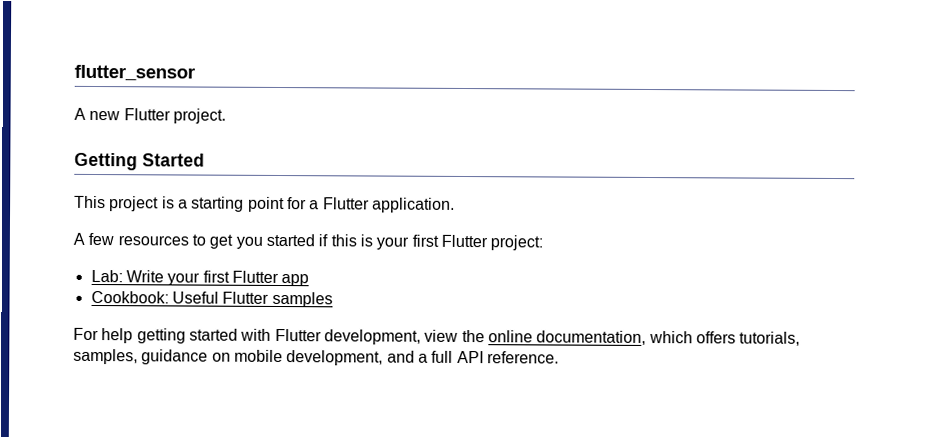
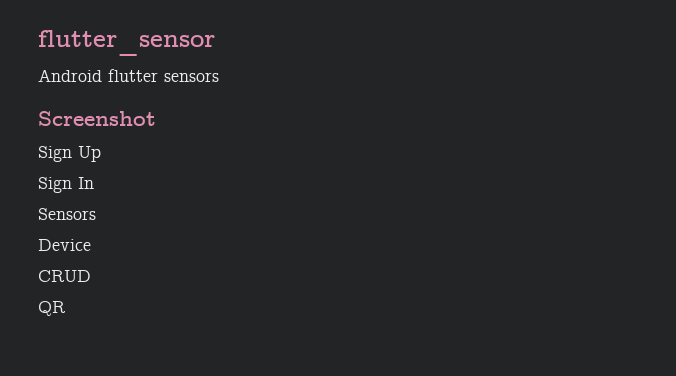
[74,107,226,124] [74,152,205,171] [74,195,455,213] [73,232,544,251] [90,269,310,287] [90,290,333,308] [73,327,801,346] [73,348,559,366] A new Flutter project. // Getting Started // This project is a starting point for a Flutter application. // A few resources to get you started if this is your first Flutter project: // Lab: Write your first Flutter app // Cookbook: Useful Flutter samples // For help getting started with Flutter development, view the online documentation, which offers tutorials, samples, guidance on mobile development, and a full API reference. -> [38,69,219,82] [38,111,156,126] [38,146,101,162] [38,177,94,193] [38,208,96,220] [38,239,91,251] [38,270,91,282] [38,301,66,316] Android flutter sensors // Screenshot // Sign Up // Sign In // Sensors // Device // CRUD // QR

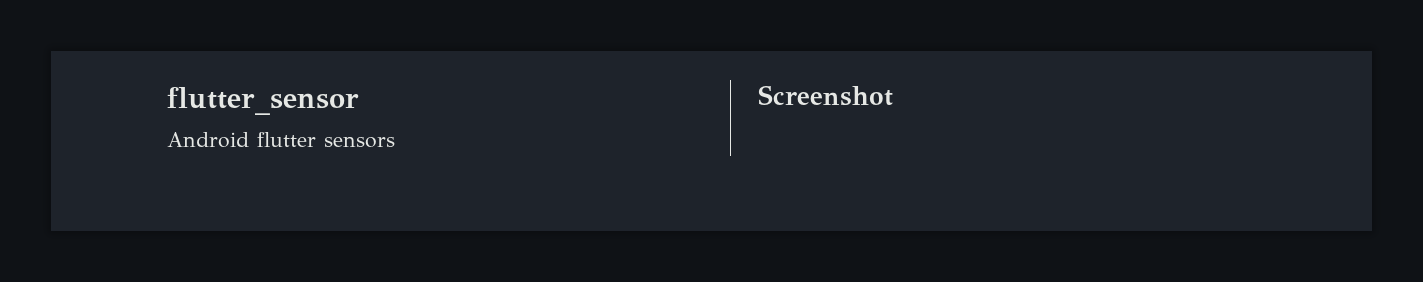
[38,146,101,162] [38,177,94,193] [38,208,96,220] [38,239,91,251] [38,270,91,282] [38,301,66,316] // Sign Up // Sign In // Sensors // Device // CRUD // QR -> (893, 95) none

